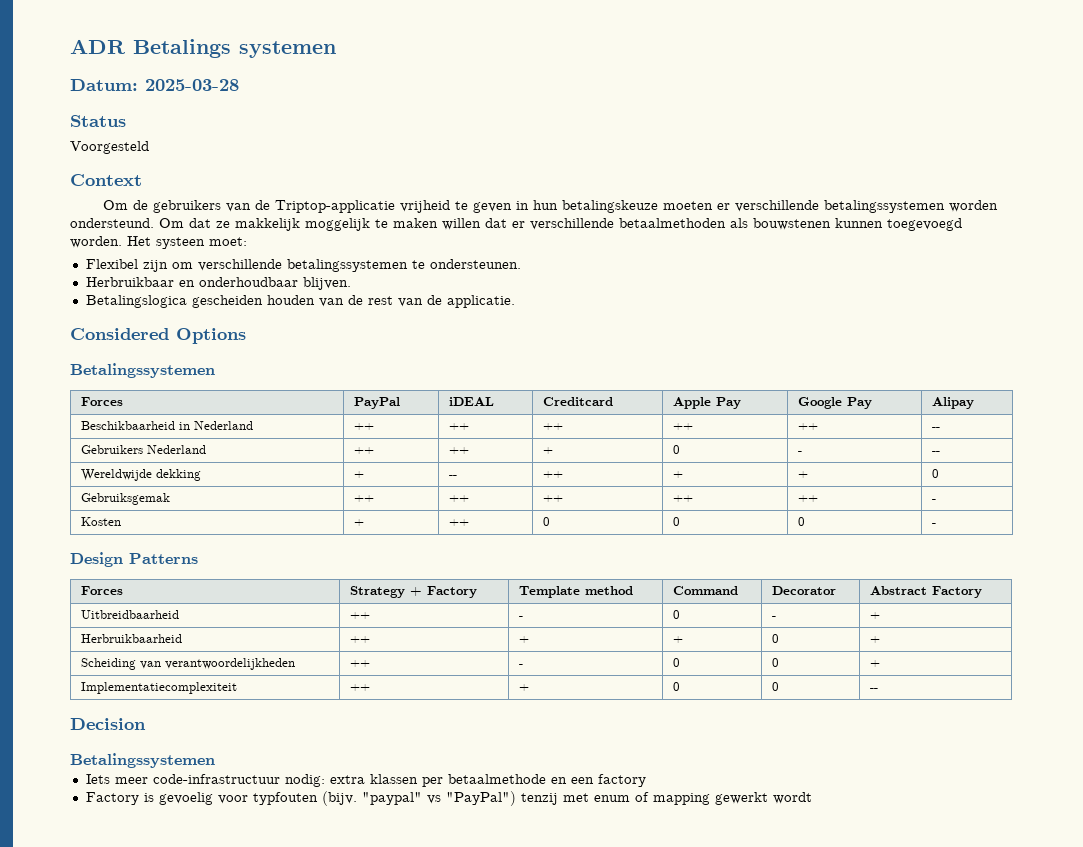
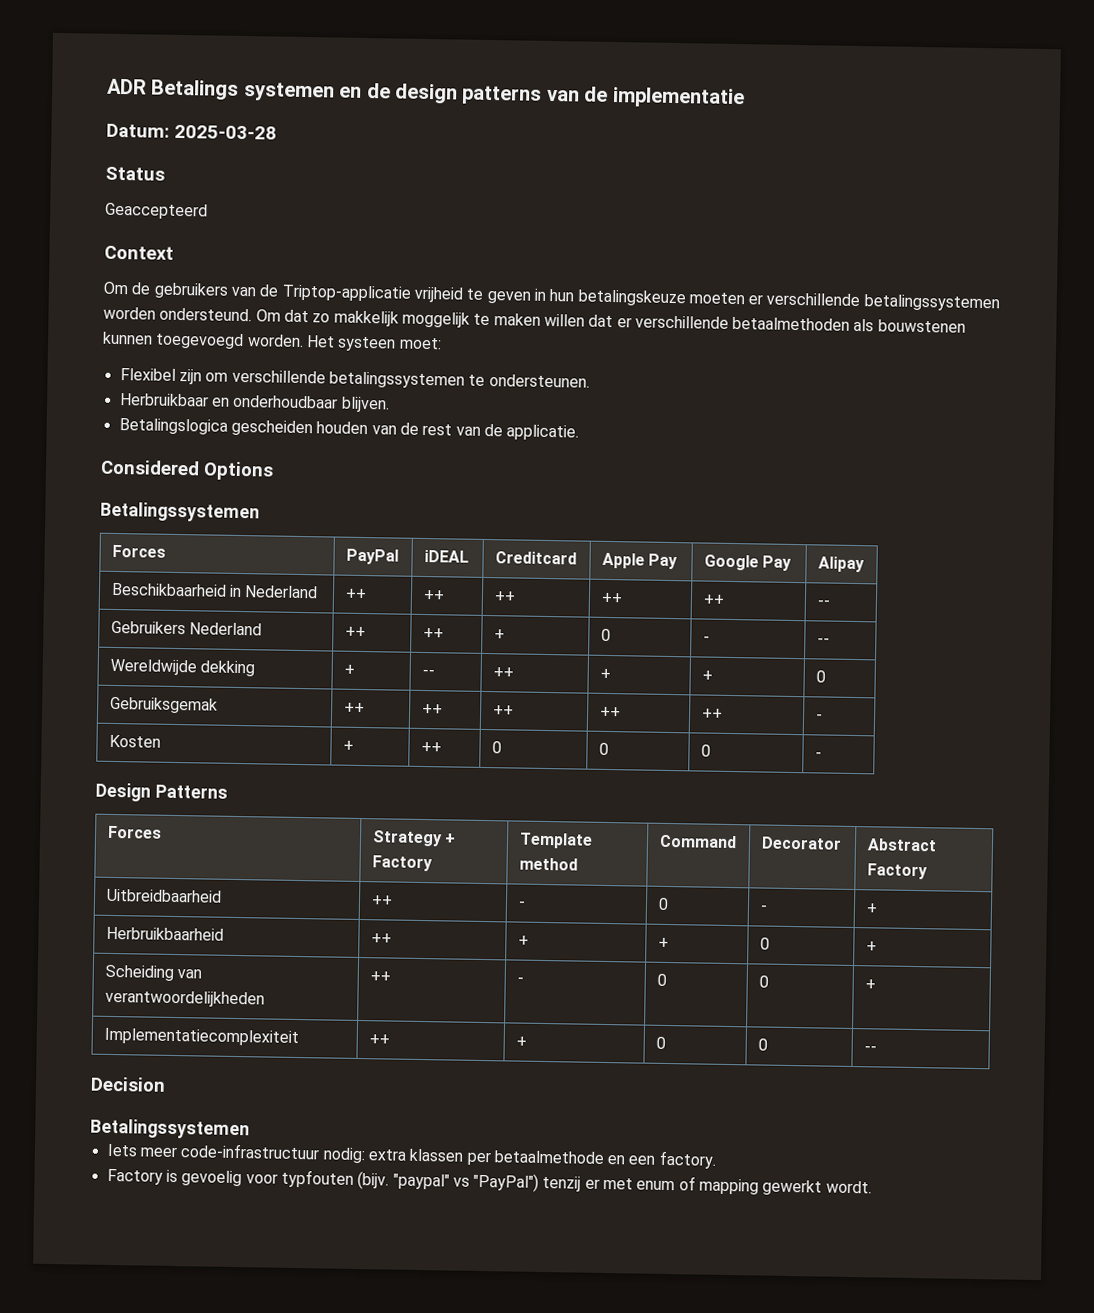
(336, 49) none -> [339,82,745,109] en de design patterns van de implementatie
[70,141,149,154] Voorgesteld -> [105,202,208,220] Geaccepteerd
[216,221,230,228] ze -> [312,313,331,323] zo
[597,774,646,787] factory -> [658,1150,716,1169] factory.
(558, 799) none -> [584,1178,600,1189] er
[772,792,812,804] wordt -> [825,1180,872,1194] wordt.

